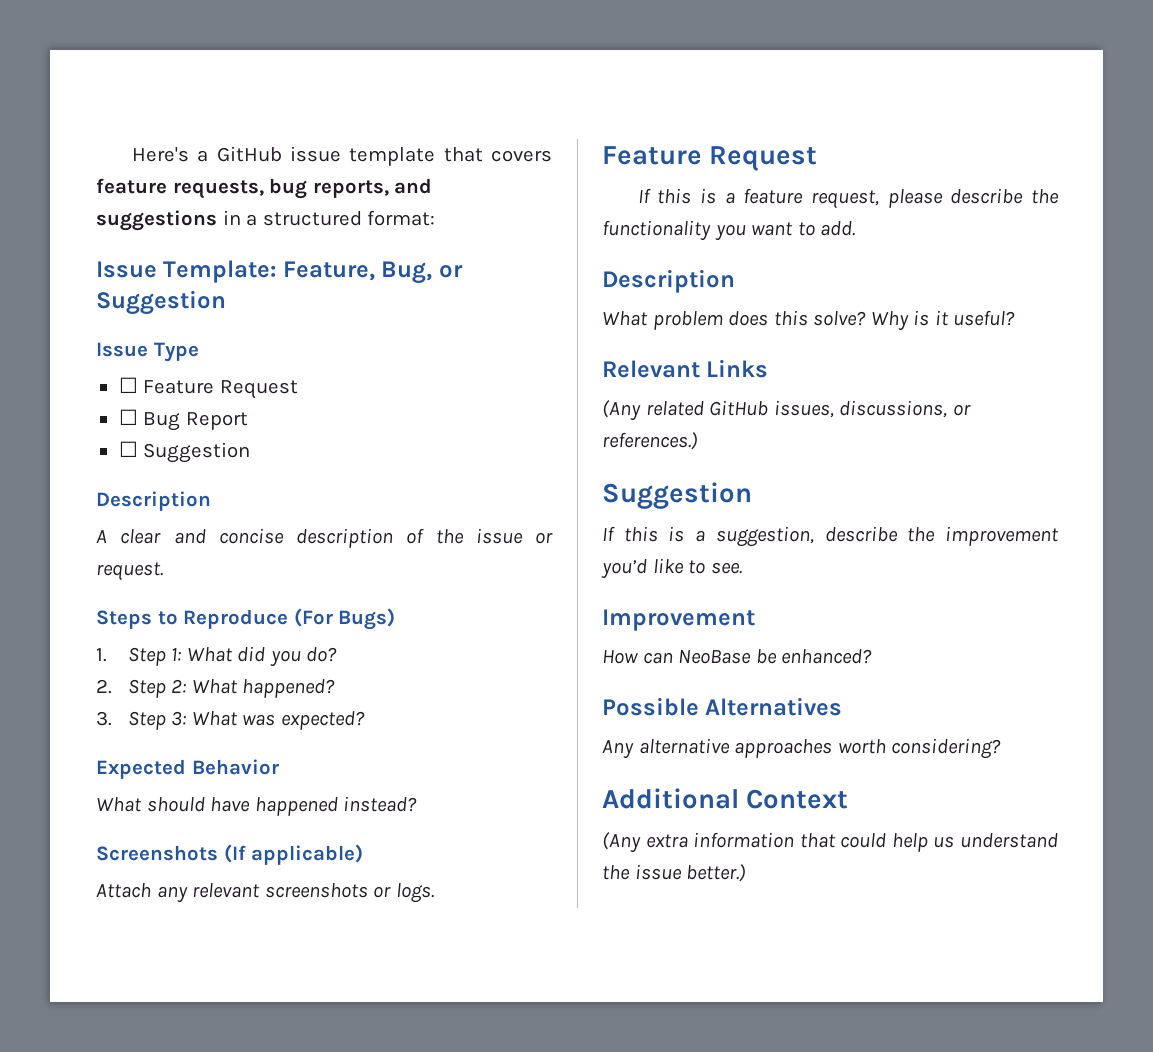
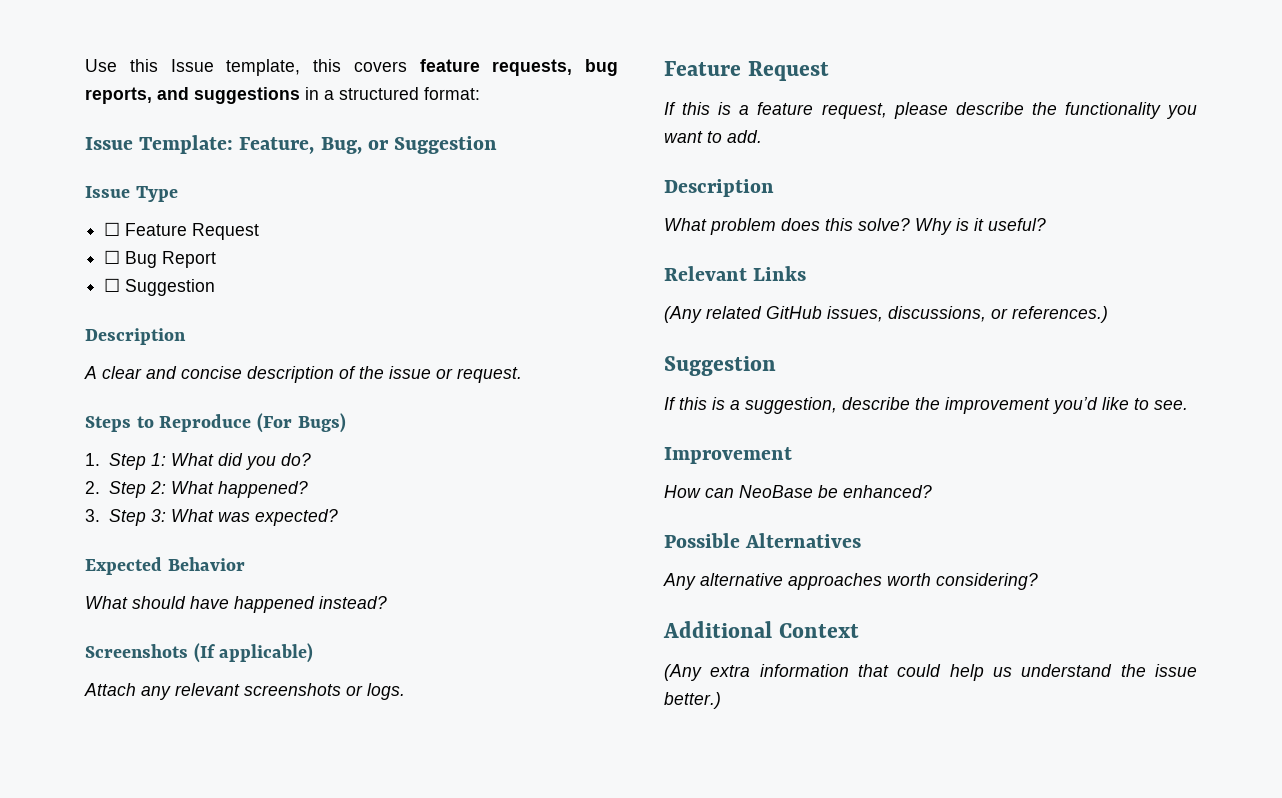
[131,146,483,166] Here's a GitHub issue template that -> [85,59,341,76] Use this Issue template, this

